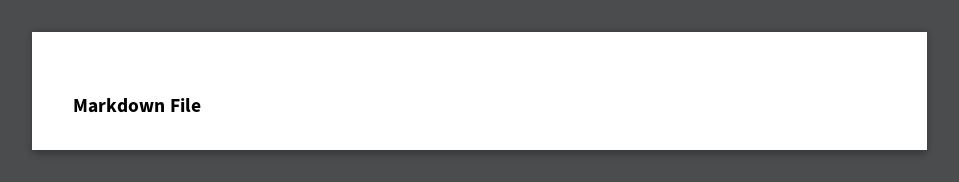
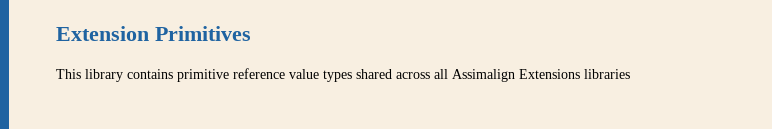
[73,98,202,113] Markdown File -> [56,26,251,41] [56,68,630,82] Extension Primitives // This library contains primitive reference value types shared across all Assimalign Extensions libraries

